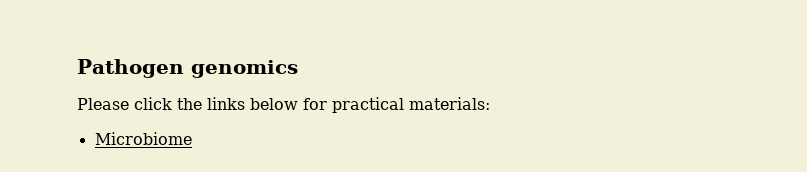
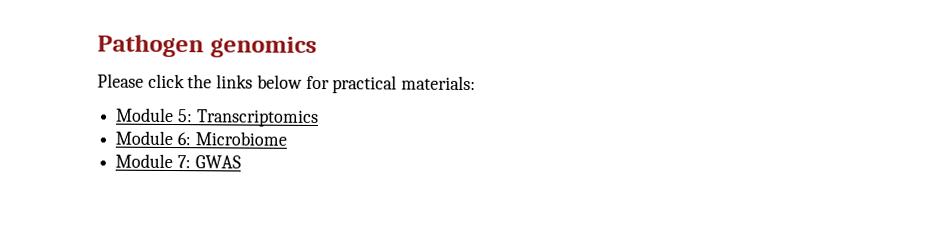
[94,132,192,145] Microbiome -> [116,107,319,128] [115,130,287,146] [115,153,241,169] Module 5: Transcriptomics // Module 6: Microbiome // Module 7: GWAS

